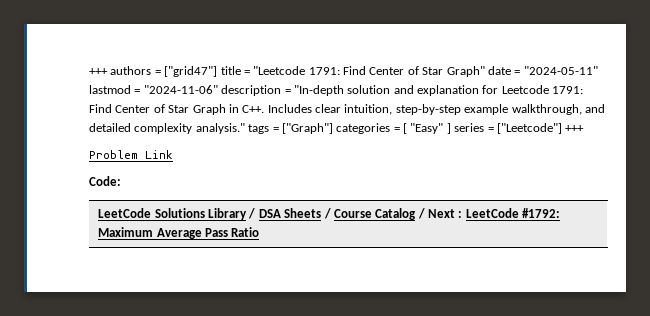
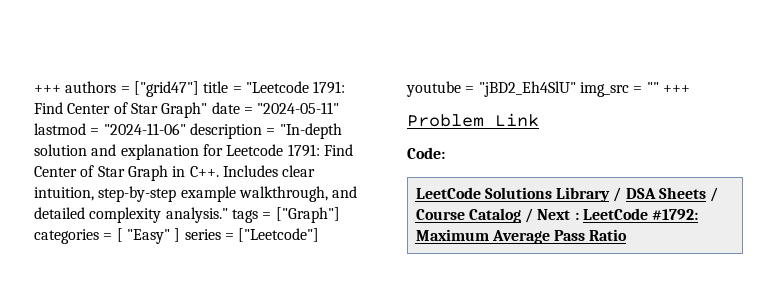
(562, 128) none -> [406,81,659,97] youtube = "jBD2_Eh4SlU" img_src = ""

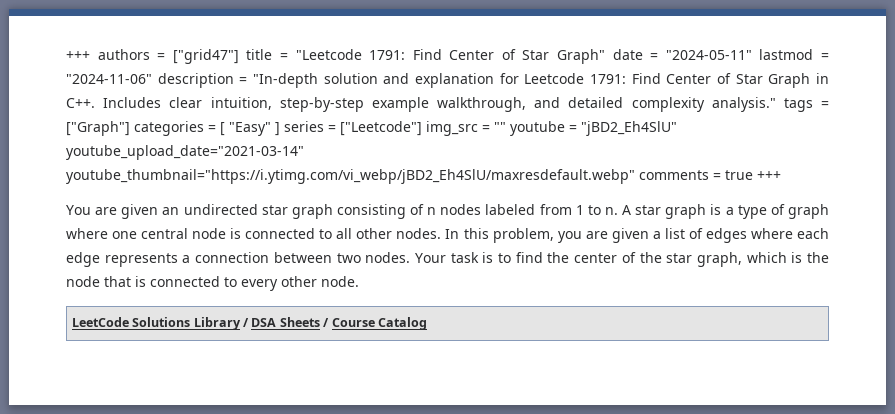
[406,81,690,97] [407,113,539,127] [407,147,445,159] youtube = "jBD2_Eh4SlU" img_src = "" +++ // Problem Link // Code: -> [426,121,677,136] [66,145,304,160] [66,169,781,184] [66,204,830,219] [66,228,829,243] [66,252,830,267] [66,276,359,291] img_src = "" youtube = "jBD2_Eh4SlU" youtube_upload_date="2021-03-14" youtube_thumbnail="https://i.ytimg.com/vi_webp/jBD2_Eh4SlU/maxresdefault.webp" comments = true +++ // You are given an undirected star graph consisting of n nodes labeled from 1 to n. A star graph is a type of graph where one central node is connected to all other nodes. In this problem, you are given a list of edges where each edge represents a connection between two nodes. Your task is to find the center of the star graph, which is the node that is connected to every other node.
[525,208,699,223] [415,229,628,244] / Next : LeetCode #1792: Maximum Average Pass Ratio -> (427, 323) none

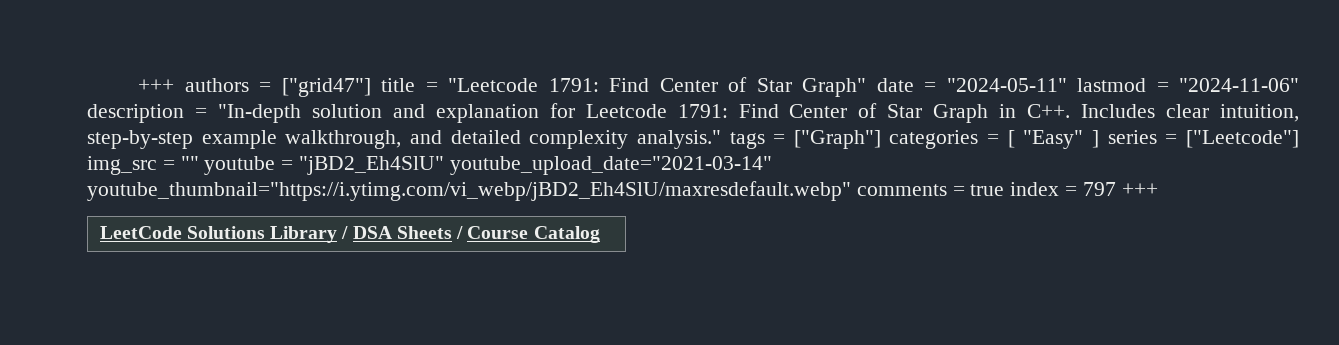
[757,171,781,180] [66,204,830,219] [66,228,829,243] [66,252,830,267] [66,276,359,291] +++ // You are given an undirected star graph consisting of n nodes labeled from 1 to n. A star graph is a type of graph where one central node is connected to all other nodes. In this problem, you are given a list of edges where each edge represents a connection between two nodes. Your task is to find the center of the star graph, which is the node that is connected to every other node. -> [1010,182,1158,196] index = 797 +++

